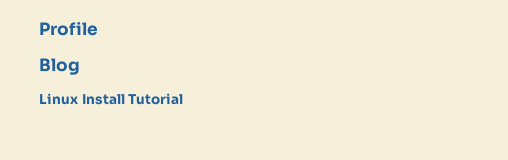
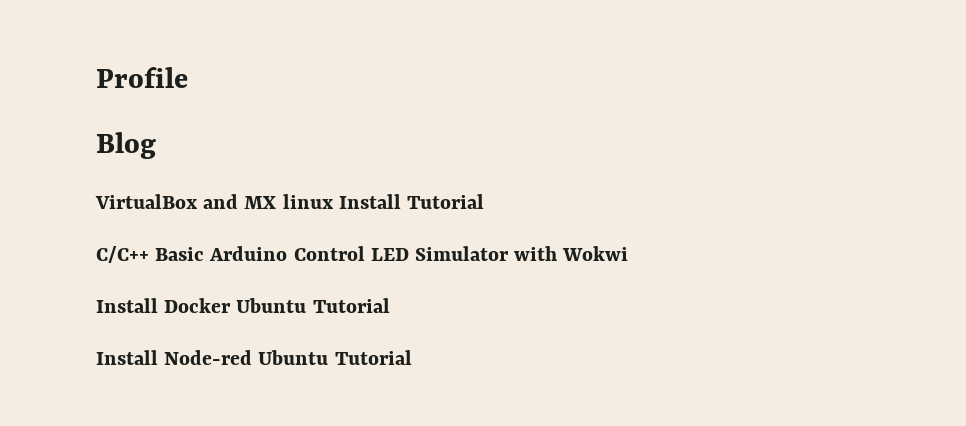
[39,93,125,105] Linux Install -> [95,194,485,209] [96,246,629,263] [96,298,390,313] [96,350,329,365] VirtualBox and MX linux Install Tutorial // C/C++ Basic Arduino Control LED Simulator with Wokwi // Install Docker Ubuntu Tutorial // Install Node-red Ubuntu

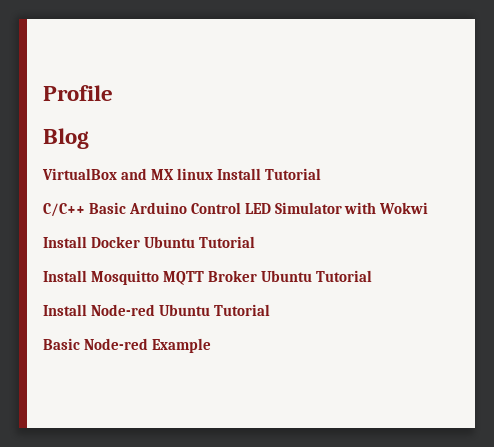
(390, 305) none -> [43,270,372,285] // Install Mosquitto MQTT Broker Ubuntu Tutorial
(412, 357) none -> [43,338,211,353] // Basic Node-red Example

